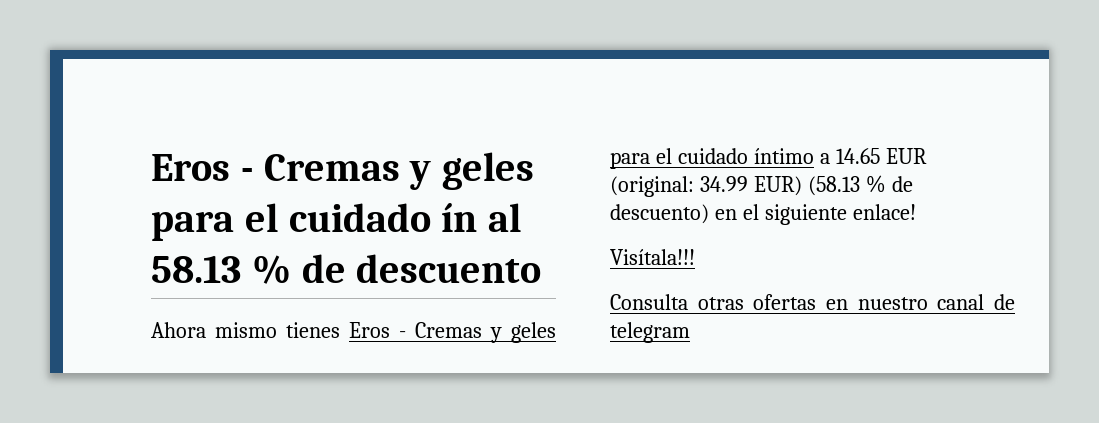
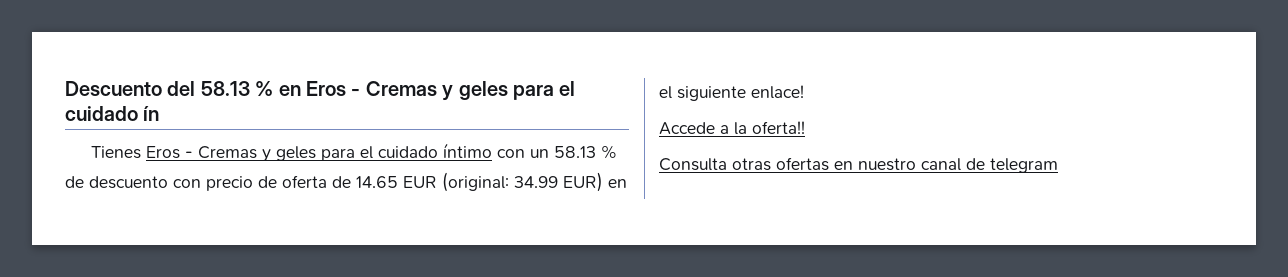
(151, 167) none -> [65,81,301,96] Descuento del 58.13 % en
[488,203,522,232] [151,254,542,284] [151,322,340,338] al 58.13 % de descuento // Ahora mismo tienes -> [90,146,141,159] // Tienes
[819,153,830,164] a -> [496,145,617,159] [65,175,351,191] con un 58.13 % de descuento con precio de oferta de
[807,175,913,196] [610,204,709,224] (58.13 % de descuento) -> (603, 182) none
[610,249,695,265] Visítala!!! -> [659,121,805,135] Accede a la oferta!!

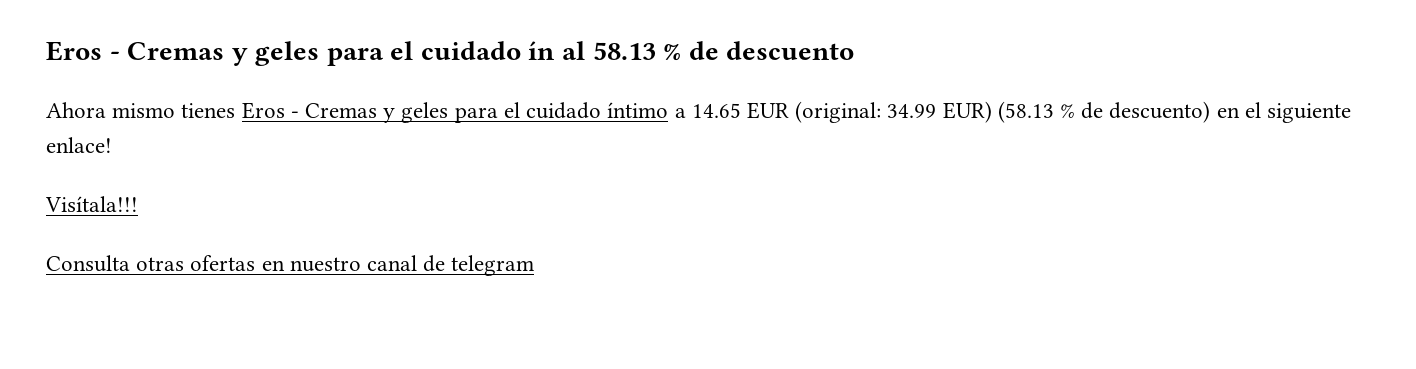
[65,81,301,96] Descuento del 58.13 % en -> (46, 51) none
[90,146,141,159] // Tienes -> [562,41,855,61] [46,102,236,118] al 58.13 % de descuento // Ahora mismo tienes
[496,145,617,159] [65,175,351,191] con un 58.13 % de descuento con precio de oferta de -> [674,108,686,118] a
(603, 182) none -> [997,101,1211,123] (58.13 % de descuento)
[659,121,805,135] Accede a la oferta!! -> [45,196,138,212] Visítala!!!

